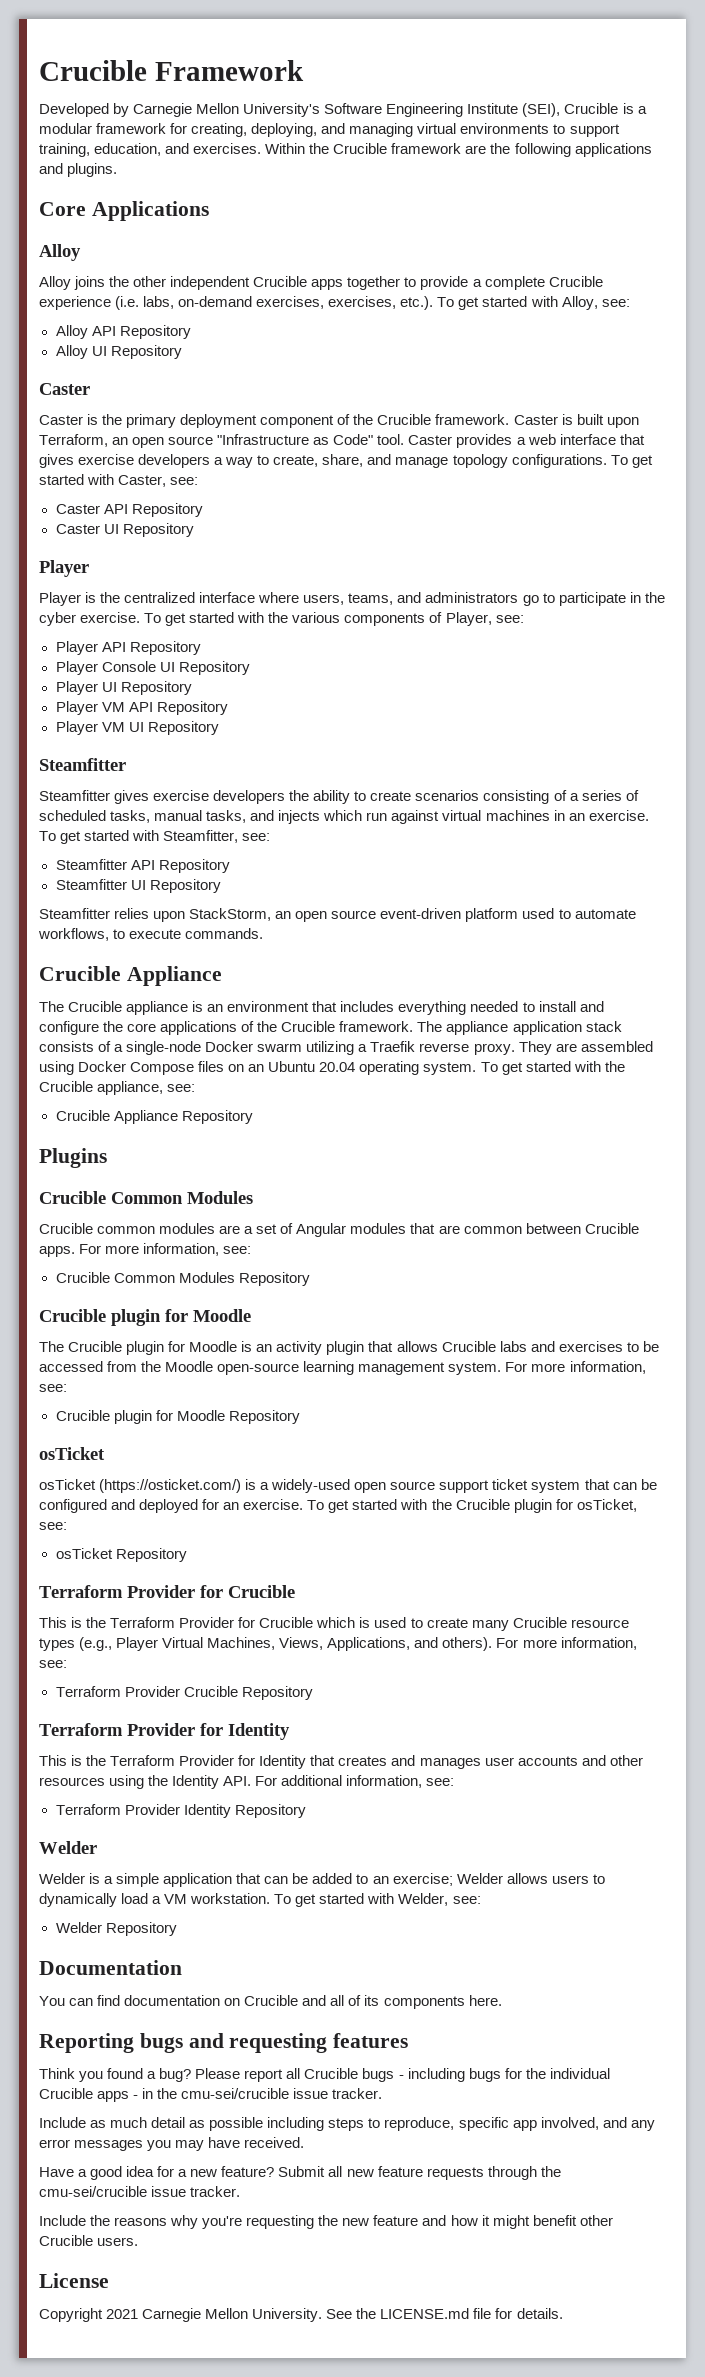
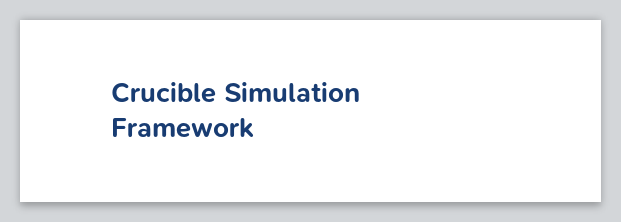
[39,60,147,81] Crucible -> [111,82,360,103] Crucible Simulation
[39,103,647,117] [39,123,620,137] [39,143,652,157] [39,163,118,177] [39,201,209,221] [39,244,81,261] [39,276,603,290] [39,296,630,310] [55,325,191,339] [55,345,182,359] [39,383,90,395] [39,414,639,428] [39,434,645,448] [39,454,653,468] [39,474,199,487] [55,503,203,517] [55,523,194,537] [39,560,89,577] [39,592,665,606] [39,612,524,626] [55,641,201,655] [55,661,250,675] [55,681,192,695] [55,701,228,715] [55,721,219,735] [39,758,126,771] [39,790,639,804] [39,810,649,824] [39,830,271,844] [55,859,230,873] [55,879,221,893] [39,908,636,922] [38,928,264,941] [39,966,222,986] [39,1001,604,1015] [39,1021,622,1035] [39,1041,653,1055] [39,1061,625,1075] [39,1081,196,1095] [55,1110,253,1124] [39,1148,107,1168] [39,1191,253,1204] [39,1223,639,1237] [39,1243,252,1257] [55,1272,310,1286] [39,1309,251,1326] [39,1341,659,1355] [39,1361,646,1375] [39,1384,67,1392] [55,1410,300,1424] [39,1447,105,1460] [39,1479,657,1493] [39,1499,637,1513] [39,1522,67,1530] [55,1548,187,1562] [39,1585,295,1598] [39,1617,629,1631] [39,1637,637,1651] [39,1660,67,1668] [55,1686,313,1700] [39,1723,290,1740] [39,1755,643,1769] [39,1775,455,1789] [55,1804,306,1818] [39,1841,97,1854] [39,1873,605,1887] [39,1893,481,1907] [55,1922,177,1936] [39,1960,182,1975] [39,1995,502,2009] [39,2033,409,2053] [39,2068,610,2082] [39,2088,383,2102] [39,2117,655,2131] [39,2137,305,2151] [39,2166,561,2180] [39,2186,241,2197] [39,2215,613,2229] [39,2235,139,2246] [39,2273,109,2288] [39,2308,563,2322] // Developed by Carnegie Mellon University's Software Engineering Institute (SEI), Crucible is a modular framework for creating, deploying, and managing virtual environments to support training, education, and exercises. Within the Crucible framework are the following applications and plugins. // Core Applications // Alloy // Alloy joins the other independent Crucible apps together to provide a complete Crucible experience (i.e. labs, on-demand exercises, exercises, etc.). To get started with Alloy, see: // Alloy API Repository // Alloy UI Repository // Caster // Caster is the primary deployment component of the Crucible framework. Caster is built upon Terraform, an open source "Infrastructure as Code" tool. Caster provides a web interface that gives exercise developers a way to create, share, and manage topology configurations. To get started with Caster, see: // Caster API Repository // Caster UI Repository // Player // Player is the centralized interface where users, teams, and administrators go to participate in the cyber exercise. To get started with the various components of Player, see: // Player API Repository // Player Console UI Repository // Player UI Repository // Player VM API Repository // Player VM UI Repository // Steamfitter // Steamfitter gives exercise developers the ability to create scenarios consisting of a series of scheduled tasks, manual tasks, and injects which run against virtual machines in an exercise. To get started with Steamfitter, see: // Steamfitter API Repository // Steamfitter UI Repository // Steamfitter relies upon StackStorm, an open source event-driven platform used to automate workflows, to execute commands. // Crucible Appliance // The Crucible appliance is an environment that includes everything needed to install and configure the core applications of the Crucible framework. The appliance application stack consists of a single-node Docker swarm utilizing a Traefik reverse proxy. They are assembled using Docker Compose files on an Ubuntu 20.04 operating system. To get started with the Crucible appliance, see: // Crucible Appliance Repository // Plugins // Crucible Common Modules // Crucible common modules are a set of Angular modules that are common between Crucible apps. For more information, see: // Crucible Common Modules Repository // Crucible plugin for Moodle // The Crucible plugin for Moodle is an activity plugin that allows Crucible labs and exercises to be accessed from the Moodle open-source learning management system. For more information, see: // Crucible plugin for Moodle Repository // osTicket // osTicket (https://osticket.com/) is a widely-used open source support ticket system that can be configured and deployed for an exercise. To get started with the Crucible plugin for osTicket, see: // osTicket Repository // Terraform Provider for Crucible // This is the Terraform Provider for Crucible which is used to create many Crucible resource types (e.g., Player Virtual Machines, Views, Applications, and others). For more information, see: // Terraform Provider Crucible Repository // Terraform Provider for Identity // This is the Terraform Provider for Identity that creates and manages user accounts and other resources using the Identity API. For additional information, see: // Terraform Provider Identity Repository // Welder // Welder is a simple application that can be added to an exercise; Welder allows users to dynamically load a VM workstation. To get started with Welder, see: // Welder Repository // Documentation // You can find documentation on Crucible and all of its components here. // Reporting bugs and requesting features // Think you found a bug? Please report all Crucible bugs - including bugs for the individual Crucible apps - in the cmu-sei/crucible issue tracker. // Include as much detail as possible including steps to reproduce, specific app involved, and any error messages you may have received. // Have a good idea for a new feature? Submit all new feature requests through the cmu-sei/crucible issue tracker. // Include the reasons why you're requesting the new feature and how it might benefit other Crucible users. // License // Copyright 2021 Carnegie Mellon University. See the LICENSE.md file for details. -> (254, 128) none

